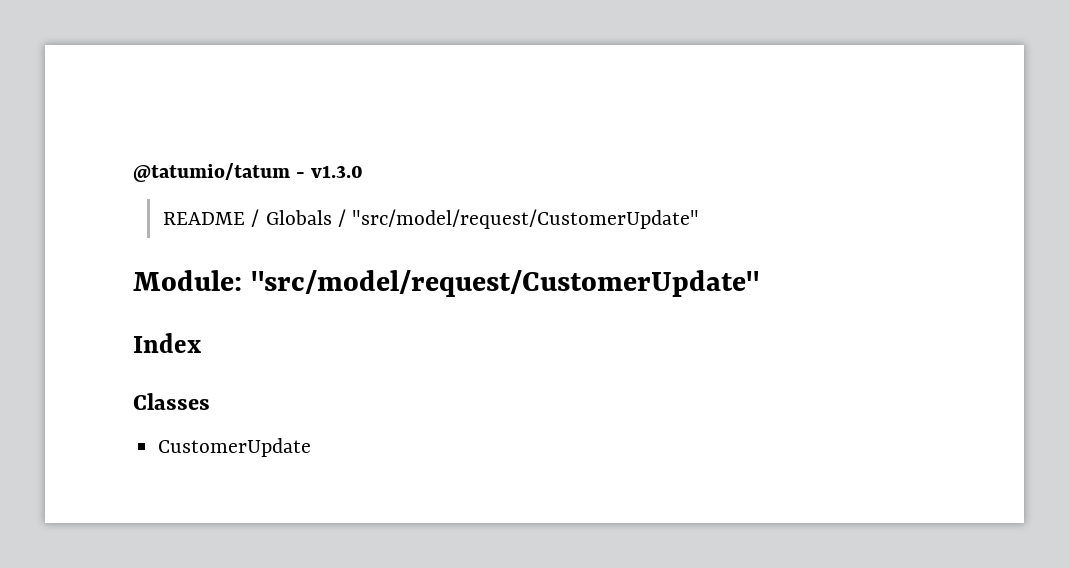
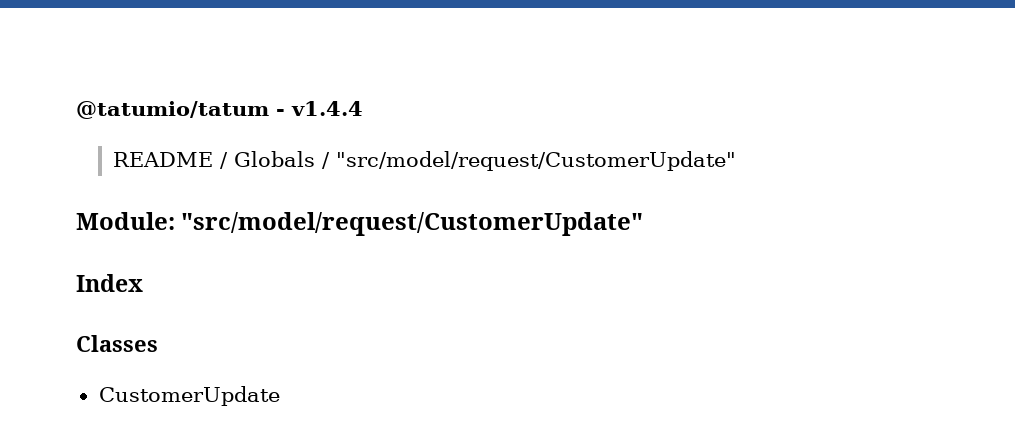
[311,165,364,178] v1.3.0 -> [291,101,363,116] v1.4.4

